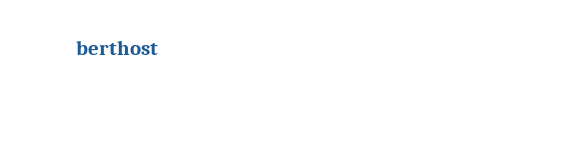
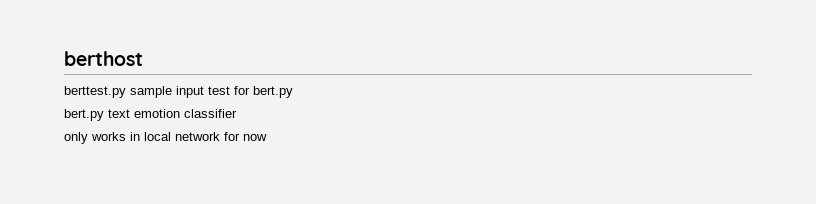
(158, 47) none -> [64,86,293,98] [64,109,237,121] [64,132,267,144] // berttest.py sample input test for bert.py // bert.py text emotion classifier // only works in local network for now

